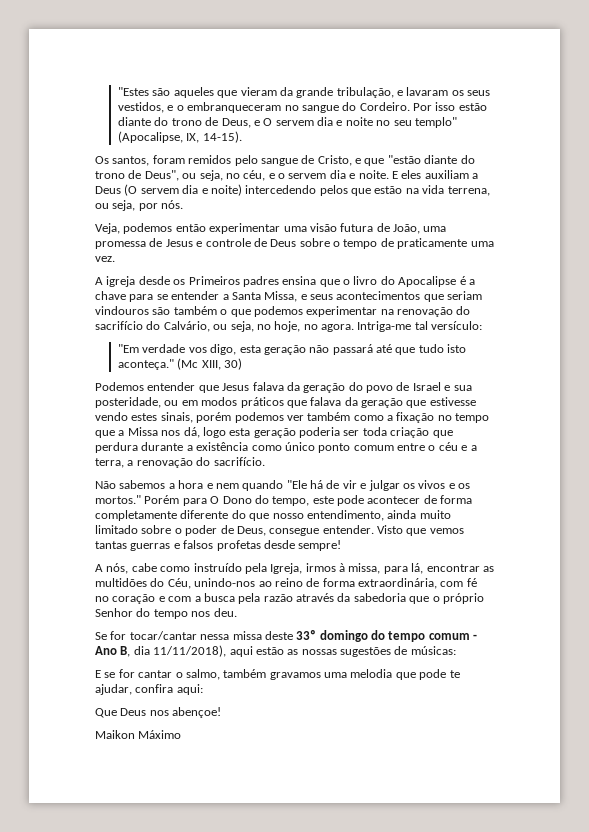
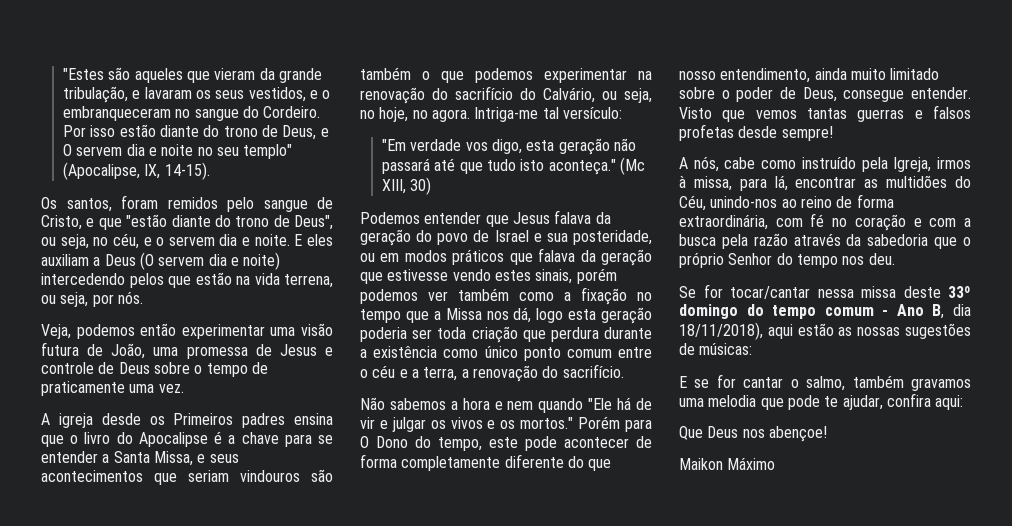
[153,645,227,657] 11/11/2018), -> [679,322,763,340] 18/11/2018),

